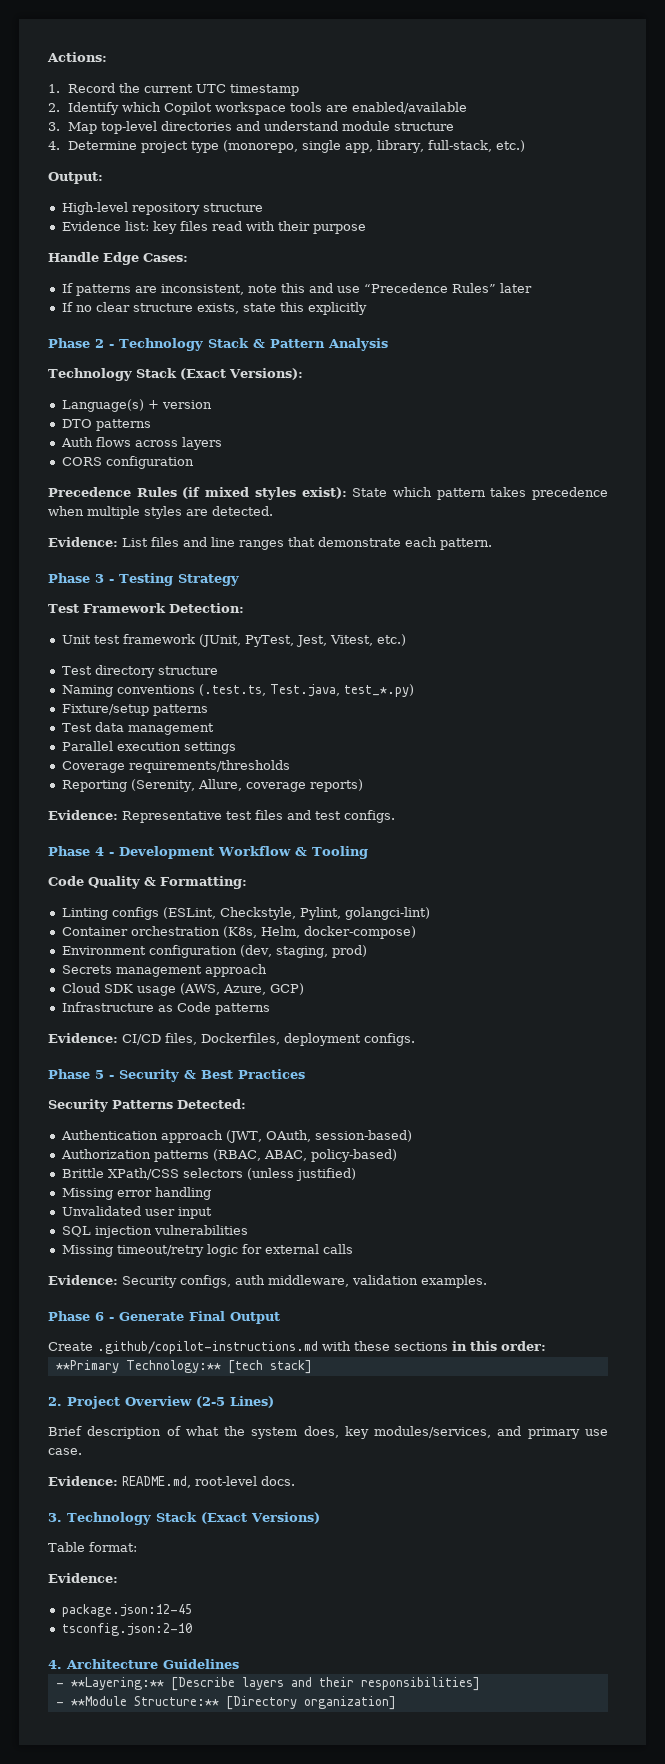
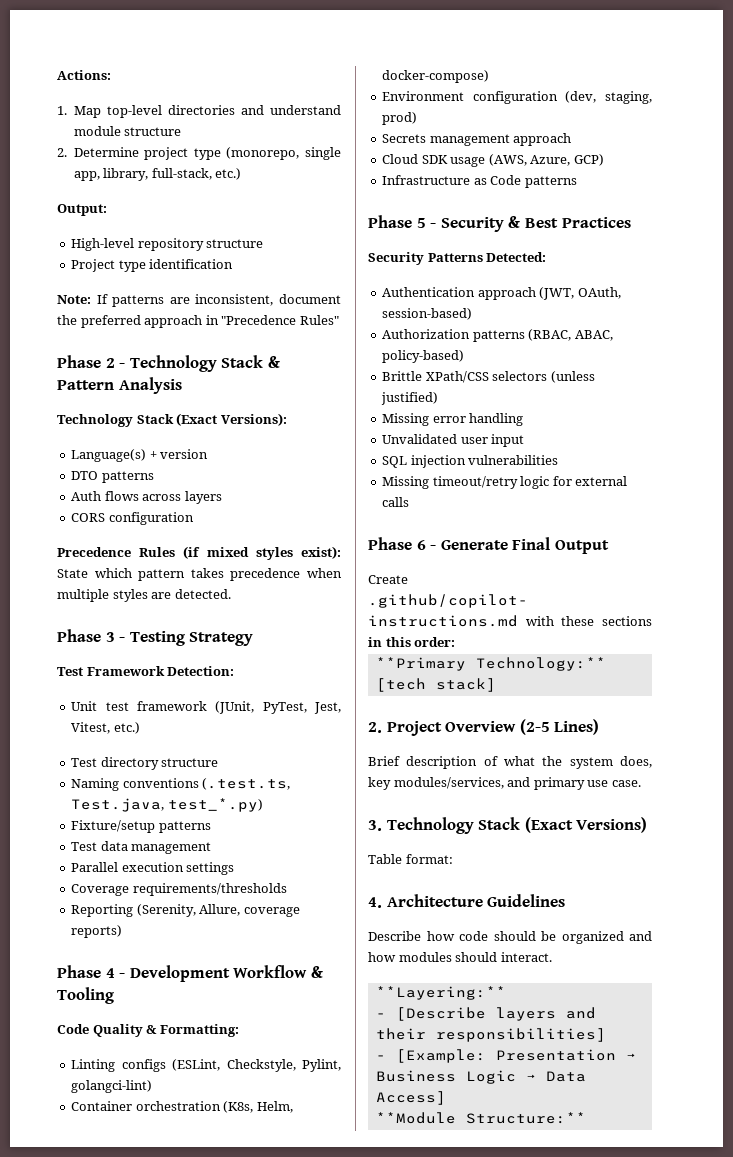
[67,83,299,96] [48,102,467,115] [48,122,60,131] Record the current UTC timestamp // 2. Identify which Copilot workspace tools are enabled/available // 3. -> (67, 110) none
[48,141,60,150] 4. -> [57,148,67,157] 2.
[61,221,366,234] [48,252,188,265] [61,283,532,296] [61,302,367,315] Evidence list: key files read with their purpose // Handle Edge Cases: // If patterns are inconsistent, note this and use “Precedence Rules” later // If no clear structure exists, state this explicitly -> [71,259,234,272] [57,294,341,307] [57,315,339,328] Project type identification // Note: If patterns are inconsistent, document the preferred approach in "Precedence Rules"
[48,537,492,550] // Evidence: List files and line ranges that demonstrate each pattern. -> (231, 594) none
[48,810,395,823] // Evidence: Representative test files and test configs. -> (123, 931) none
[48,1033,415,1046] // Evidence: CI/CD files, Dockerfiles, deployment configs. -> (577, 182) none
[48,1275,487,1288] // Evidence: Security configs, auth middleware, validation examples. -> (410, 502) none
[48,1476,295,1488] // Evidence: README.md, root-level docs. -> (641, 783) none
[48,1573,118,1583] [61,1604,192,1617] [61,1623,192,1636] // Evidence: // package.json:12-45 // tsconfig.json:2-10 -> (453, 859) none
[55,1677,164,1690] // - **Layering:** -> [368,931,652,944] [368,952,552,962] [375,986,506,1000] [375,1013,386,1018] // Describe how code should be organized and how modules should interact. // **Layering:** // -
[70,1696,396,1710] **Module Structure:** [Directory organization] -> [395,1049,636,1063] [375,1070,586,1084] [375,1091,446,1105] [375,1112,586,1124] [Example: Presentation → Business Logic → Data Access] // **Module Structure:**

